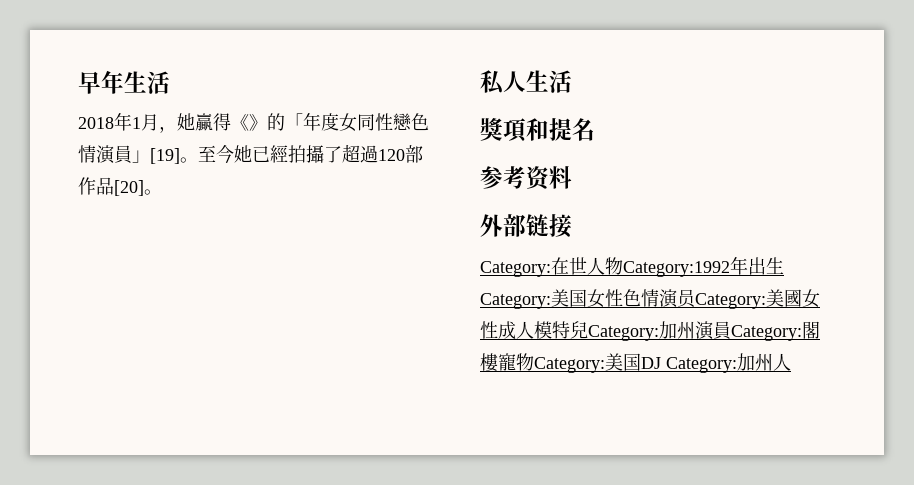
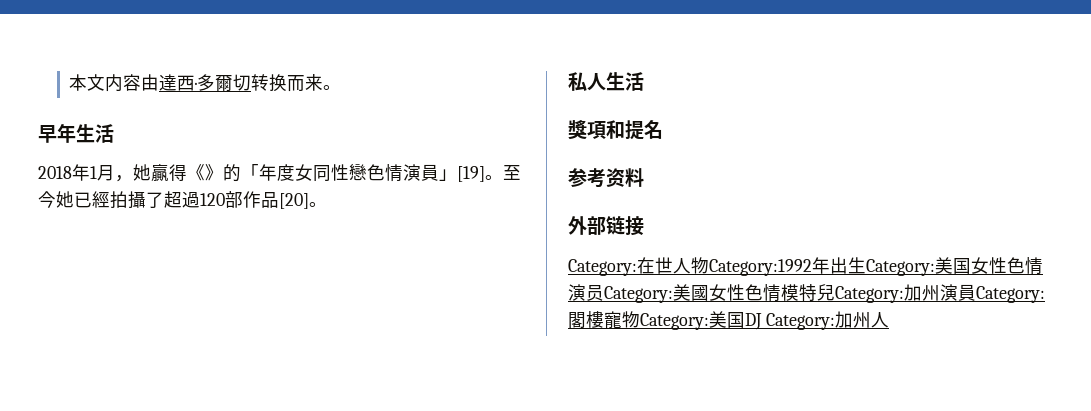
(78, 82) none -> [69,74,342,92] 本文内容由達西·多爾切转换而来。 //
[498,321,534,339] 成人 -> [745,284,781,302] 色情

